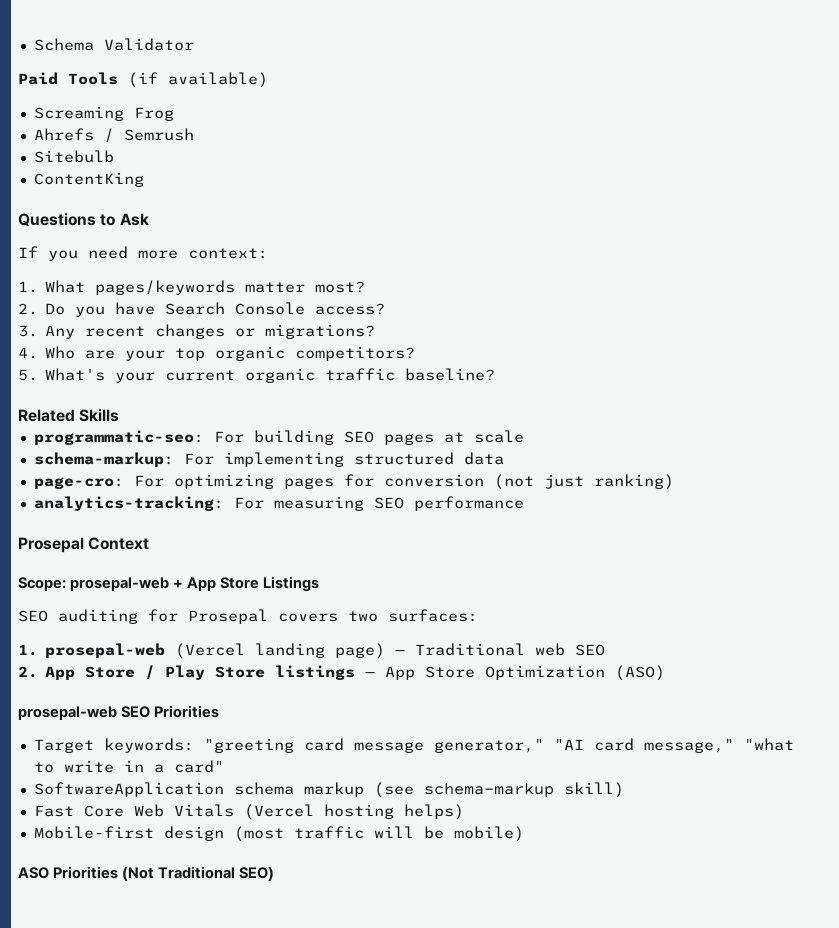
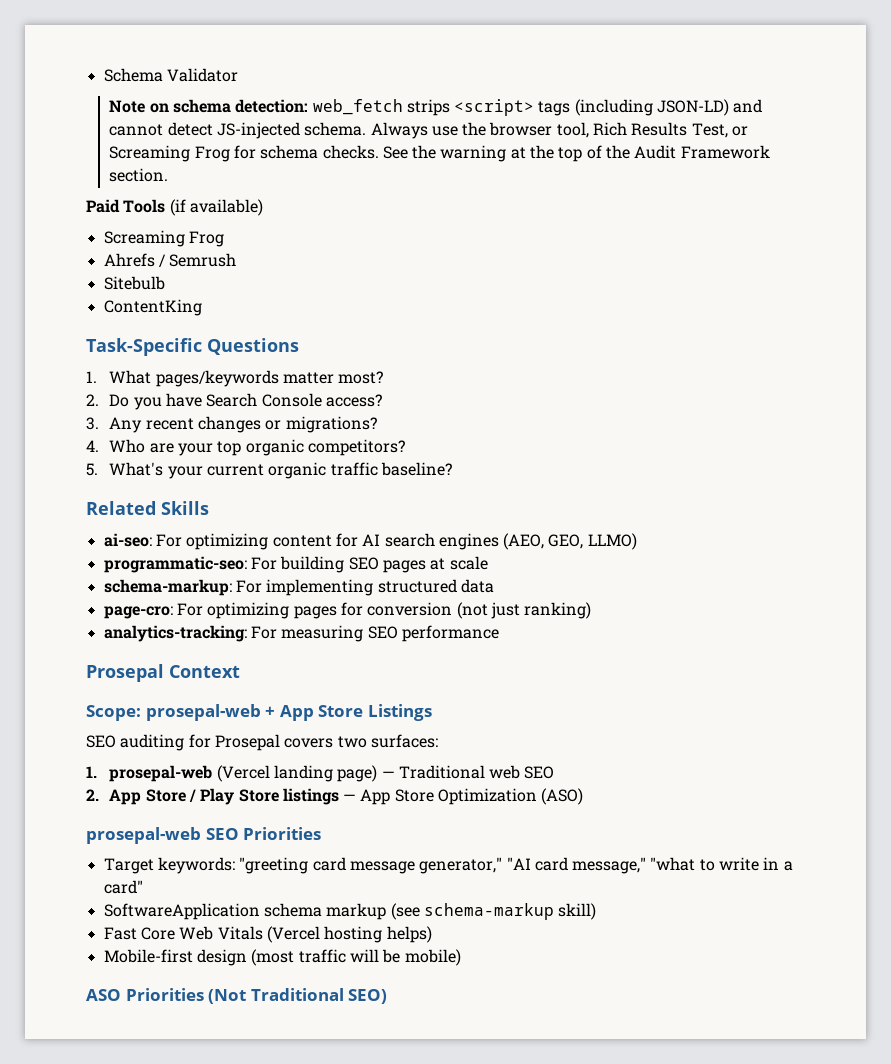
(194, 44) none -> [109,99,763,116] [109,122,749,139] [109,145,770,162] [109,168,169,182] // Note on schema detection: web_fetch strips <script> tags (including JSON-LD) and cannot detect JS-injected schema. Always use the browser tool, Rich Results Test, or Screaming Frog for schema checks. See the warning at the top of the Audit Framework section.
(144, 179) none -> [86,338,202,356] Task-Specific
[100,213,149,226] [18,246,268,261] to Ask // If you need more context: -> (299, 346) none
(120, 415) none -> [103,533,637,550] // ai-seo: For optimizing content for AI search engines (AEO, GEO, LLMO)

